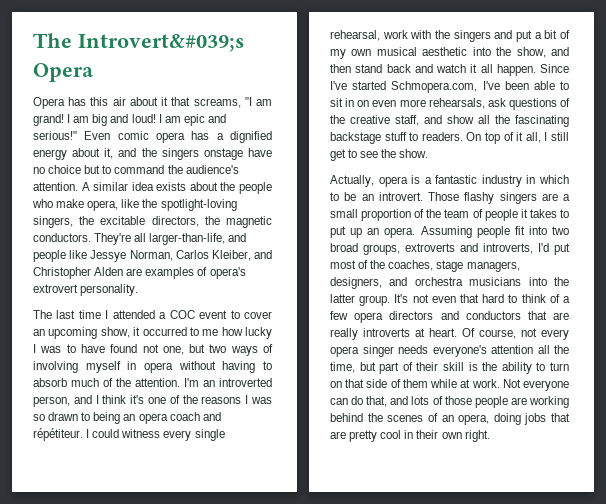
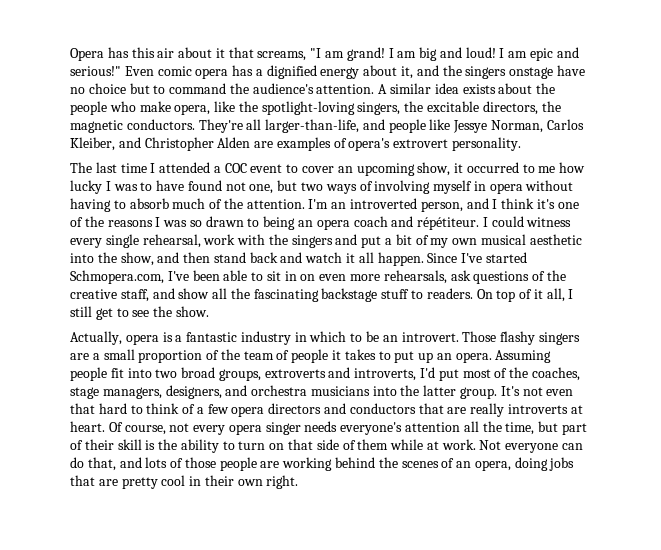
[33,33,244,52] [33,63,94,82] The Introvert&#039;s Opera // -> (70, 54) none

